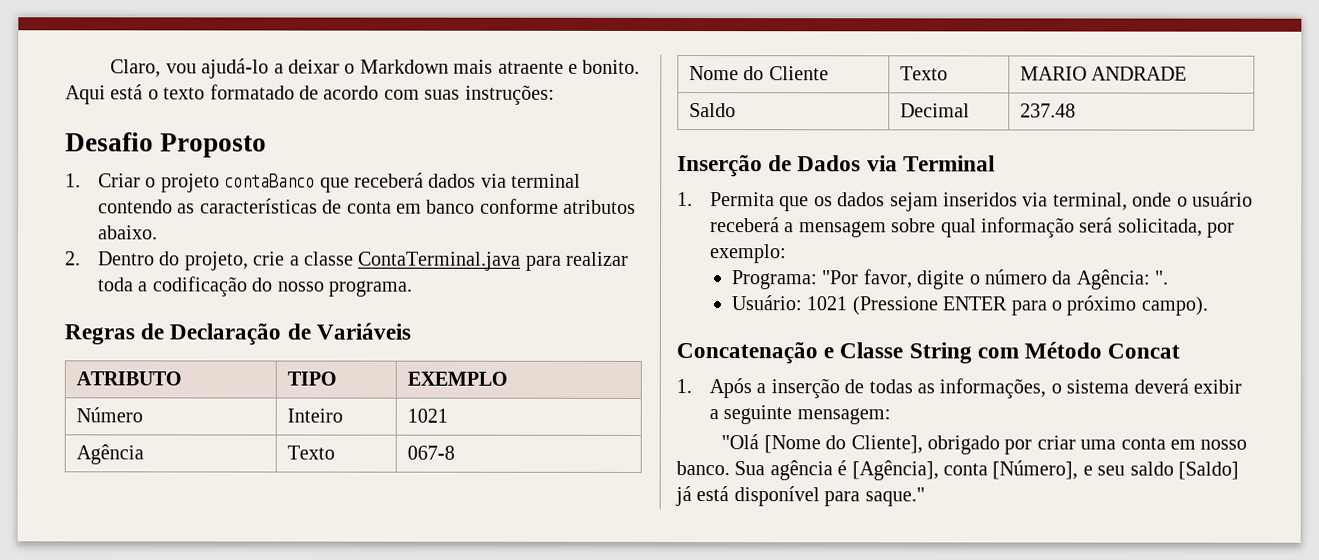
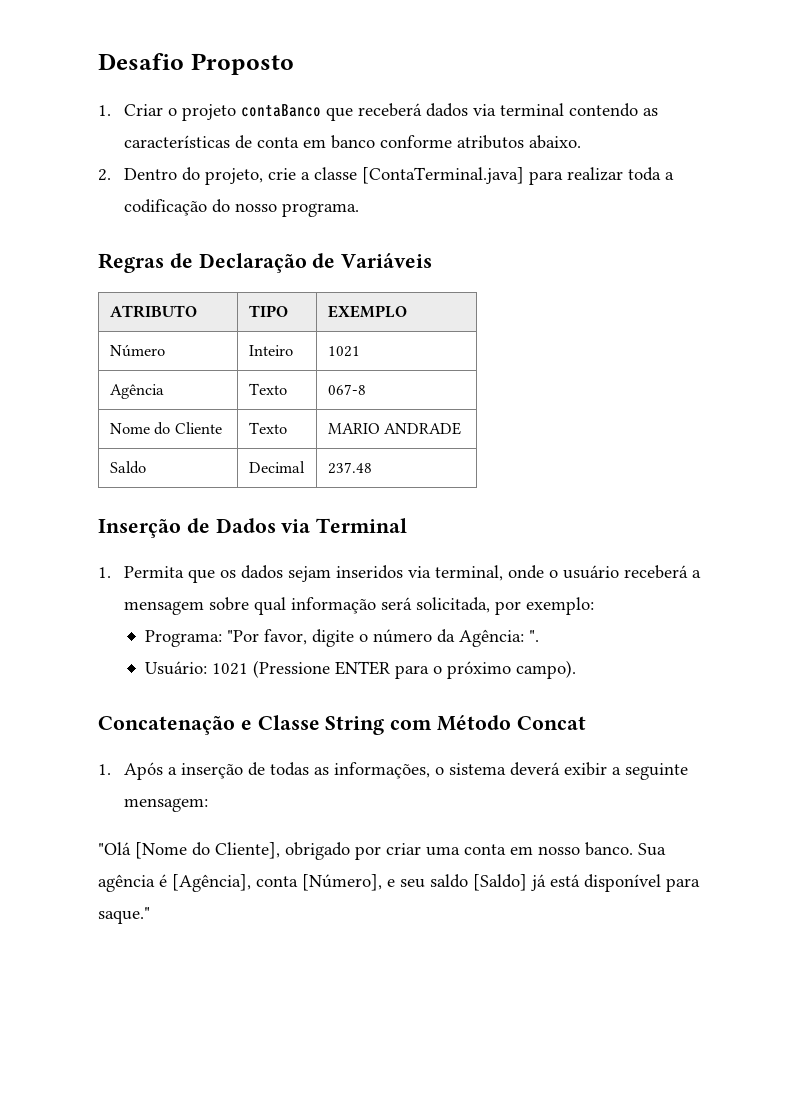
[110,58,641,79] [65,84,555,105] Claro, vou ajudá-lo a deixar o Markdown mais atraente e bonito. Aqui está o texto formatado de acordo com suas instruções: // -> (98, 61) none
[358,251,522,271] ContaTerminal.java -> [362,167,525,184] [ContaTerminal.java]

